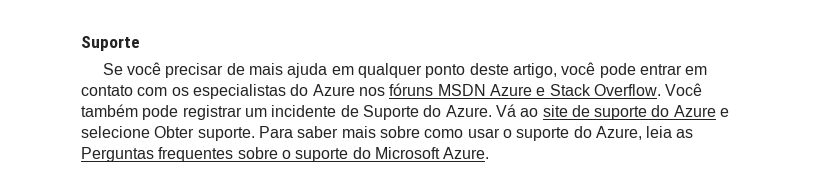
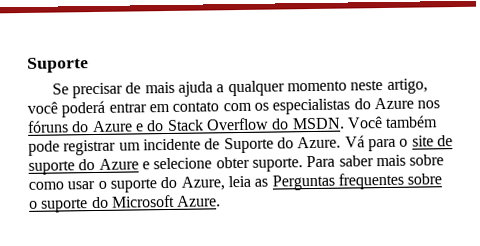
[127,62,162,75] você -> (69, 89) none
[331,63,509,78] em qualquer ponto deste -> [216,80,384,97] a qualquer momento neste
[599,63,636,78] pode -> [61,100,106,118] poderá
[437,84,661,96] MSDN Azure e Stack Overflow. -> [71,117,345,133] do Azure e do Stack Overflow do MSDN.
[520,108,539,117] ao -> [367,138,409,152] para o
[154,126,195,138] Obter -> [215,156,250,169] obter

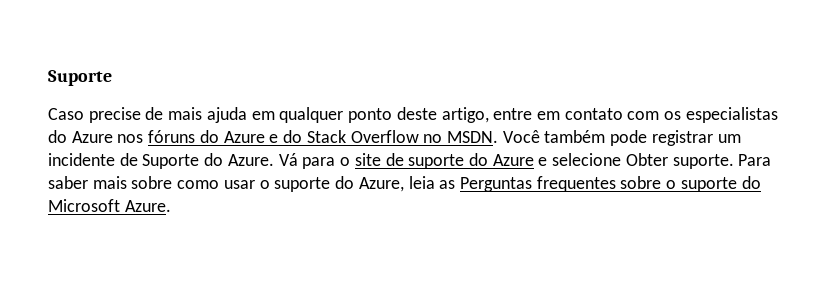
[51,82,124,99] Se precisar -> [48,107,141,123] Caso precise
[216,78,428,97] [27,100,147,118] a qualquer momento neste artigo, você poderá entrar -> [251,107,533,123] em qualquer ponto deste artigo, entre
[271,118,290,130] do -> [423,134,443,143] no
[215,156,250,169] obter -> [625,153,668,166] Obter

